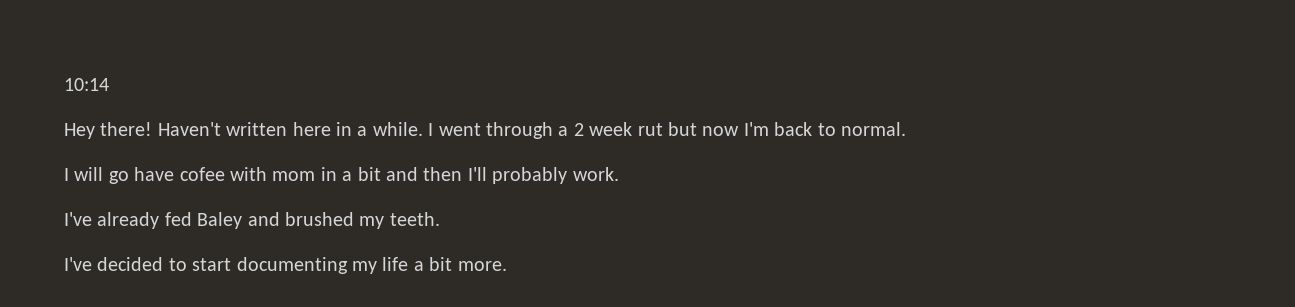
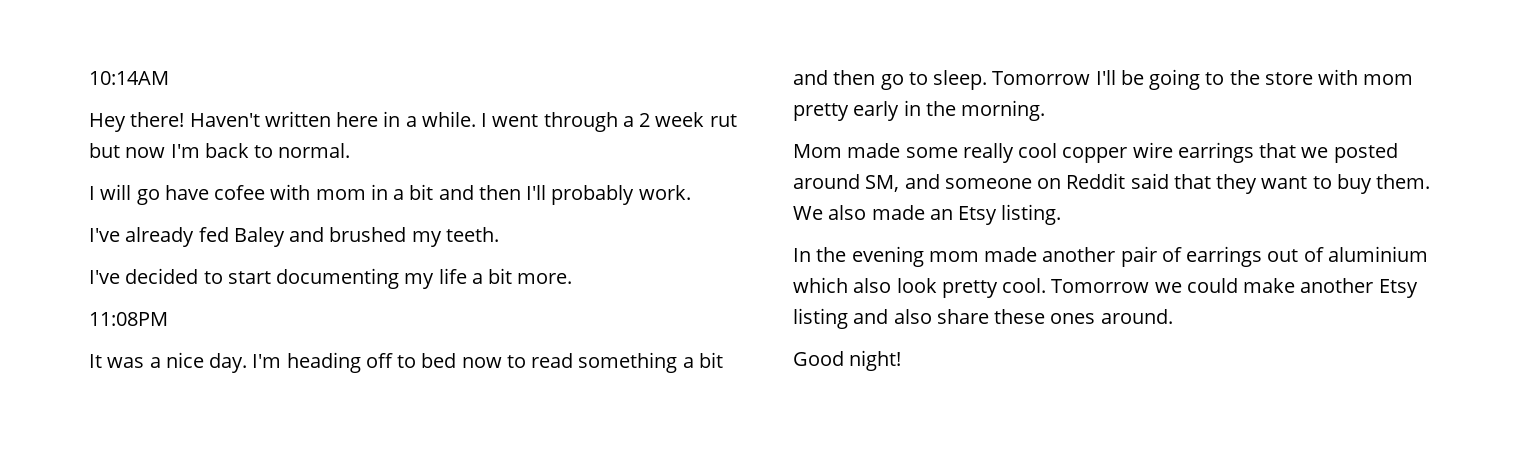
[64,78,109,91] 10:14 -> [89,71,169,85] 10:14AM
(507, 266) none -> [89,312,168,326] [89,352,723,373] [793,69,1414,90] [793,100,1046,121] [793,142,1398,163] [793,173,1431,194] [793,204,1062,225] [793,246,1428,267] [793,277,1418,298] [793,308,1173,329] [793,350,902,371] // 11:08PM // It was a nice day. I'm heading off to bed now to read something a bit and then go to sleep. Tomorrow I'll be going to the store with mom pretty early in the morning. // Mom made some really cool copper wire earrings that we posted around SM, and someone on Reddit said that they want to buy them. We also made an Etsy listing. // In the evening mom made another pair of earrings out of aluminium which also look pretty cool. Tomorrow we could make another Etsy listing and also share these ones around. // Good night!

